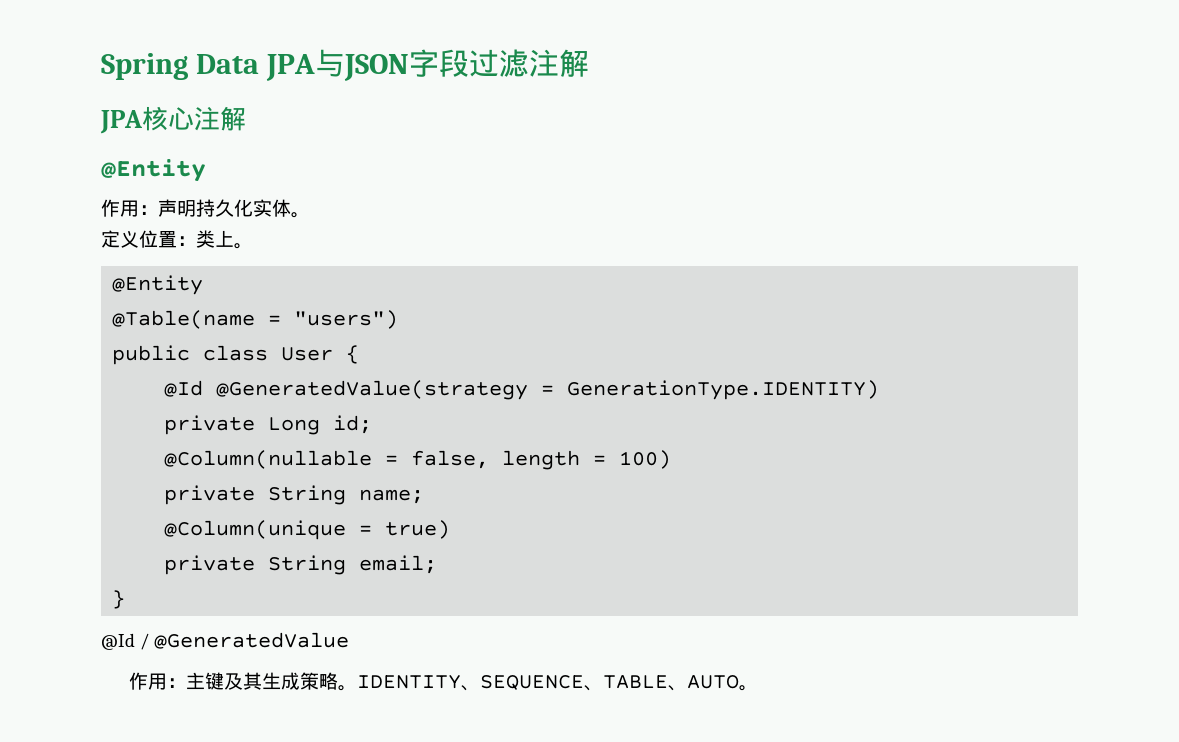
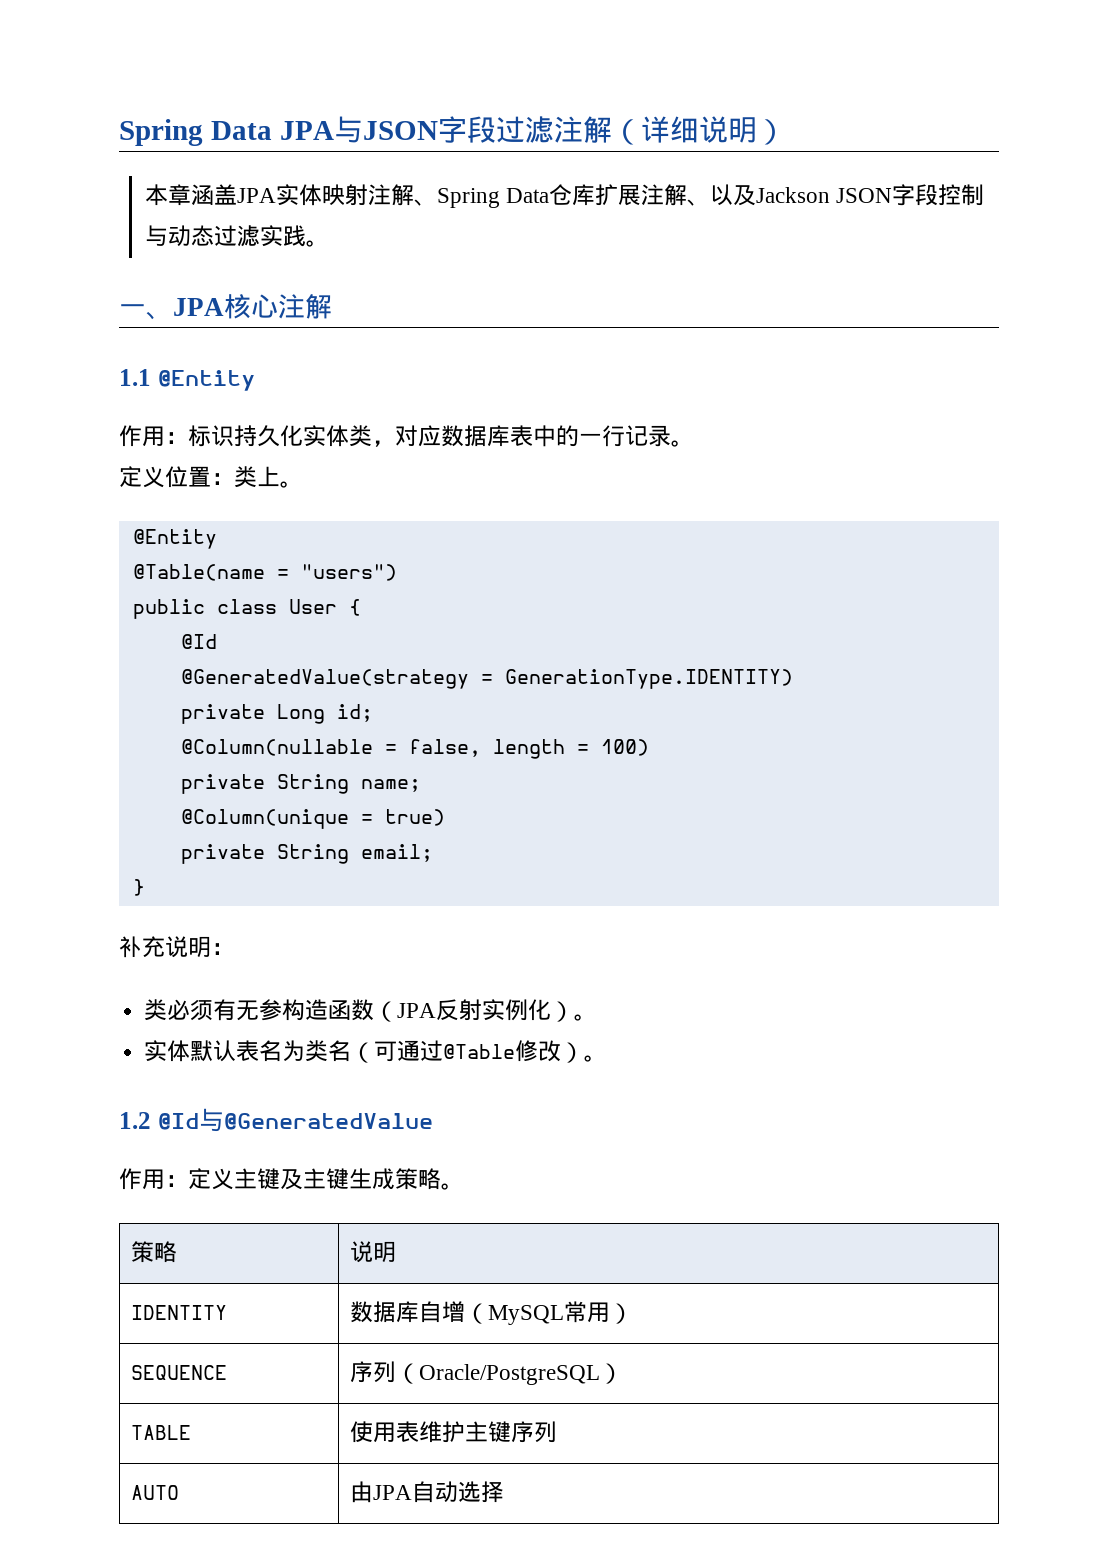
(589, 63) // -> [611,116,786,145] [144,184,985,208] [144,225,329,247] [119,304,173,320] （详细说明） // 本章涵盖JPA实体映射注解、Spring Data仓库扩展注解、以及Jackson JSON字段控制与动态过滤实践。 // 一、
(246, 118) none -> [119,369,151,386] 1.1
[158,199,196,217] 声明 -> [188,425,234,447] 标识
(291, 208) none -> [349,425,671,447] 类，对应数据库表中的一行记录
(204, 388) none -> (217, 641) //
[101,633,150,650] @Id / -> [119,936,234,958] [144,999,598,1022] [144,1040,608,1063] [119,1108,224,1132] 补充说明： // 类必须有无参构造函数（JPA反射实例化）。 // 实体默认表名为类名（可通过@Table修改）。 // 1.2 @Id与
[186,672,263,690] 主键及其 -> [188,1168,349,1190] 定义主键及主键
(358, 688) none -> [130,1241,177,1263] [349,1241,396,1263] // 策略 | 说明 //
[461,675,759,691] 、SEQUENCE、TABLE、AUTO。 -> [349,1301,633,1325] [130,1365,227,1380] [349,1361,623,1385] [130,1425,191,1440] [349,1421,557,1443] [130,1485,179,1500] [349,1481,504,1503] | 数据库自增（MySQL常用） // SEQUENCE | 序列（Oracle/PostgreSQL） // TABLE | 使用表维护主键序列 // AUTO | 由JPA自动选择

